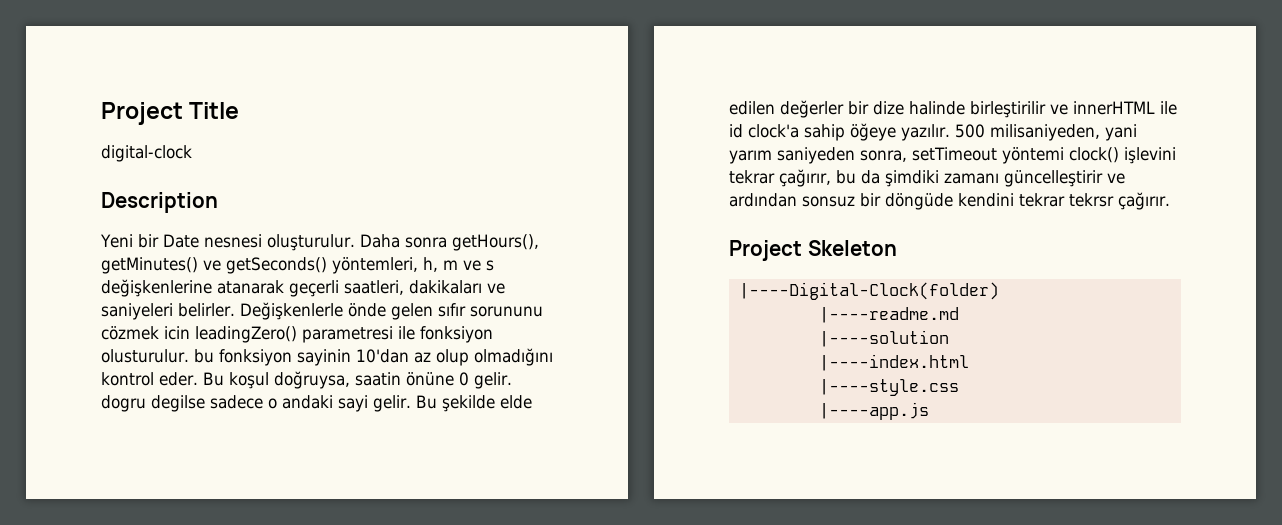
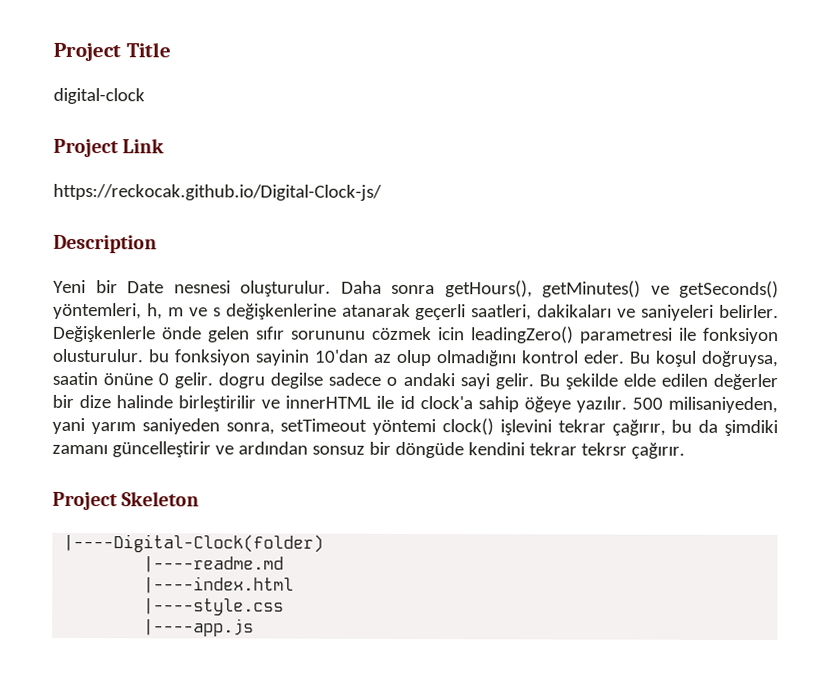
(192, 153) none -> [53,138,165,158] [53,183,382,201] // Project Link // https://reckocak.github.io/Digital-Clock-js/
[818,330,949,347] // |----solution -> (285, 564) none

